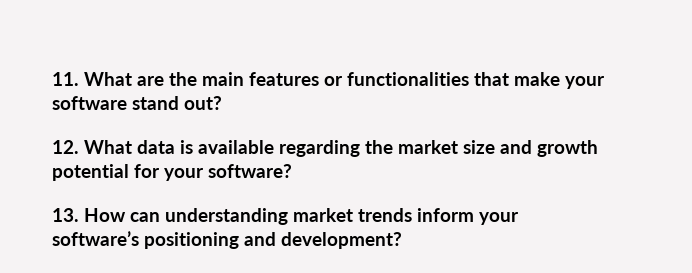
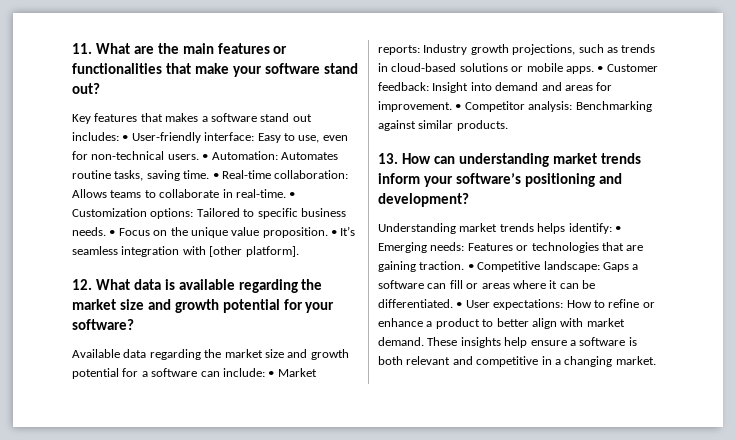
(222, 103) none -> [72,113,312,124] [72,132,348,143] [72,151,338,160] [72,170,349,181] [72,189,296,198] [72,208,346,219] [72,226,356,238] [72,246,299,257] // Key features that makes a software stand out includes: • User-friendly interface: Easy to use, even for non-technical users. • Automation: Automates routine tasks, saving time. • Real-time collaboration: Allows teams to collaborate in real-time. • Customization options: Tailored to specific business needs. • Focus on the unique value proposition. • It’s seamless integration with [other platform].
(292, 171) none -> [72,349,349,360] [72,368,317,379] [378,44,656,55] [378,63,658,74] [378,82,613,93] [378,101,652,112] [378,120,508,131] // Available data regarding the market size and growth potential for a software can include: • Market reports: Industry growth projections, such as trends in cloud-based solutions or mobile apps. • Customer feedback: Insight into demand and areas for improvement. • Competitor analysis: Benchmarking against similar products.
(402, 240) none -> [378,223,621,234] [378,242,644,253] [378,261,639,272] [378,280,595,289] [378,299,655,310] [378,318,625,329] [378,337,637,348] [378,356,656,367] // Understanding market trends helps identify: • Emerging needs: Features or technologies that are gaining traction. • Competitive landscape: Gaps a software can fill or areas where it can be differentiated. • User expectations: How to refine or enhance a product to better align with market demand. These insights help ensure a software is both relevant and competitive in a changing market.

